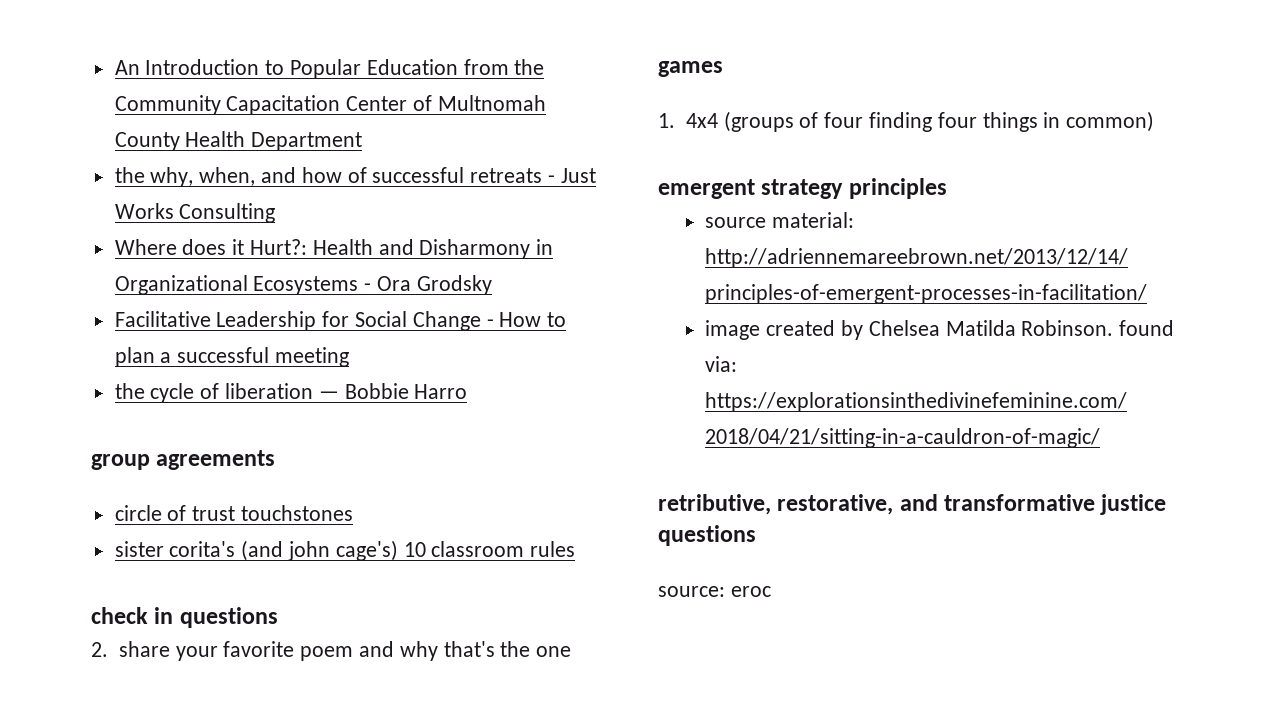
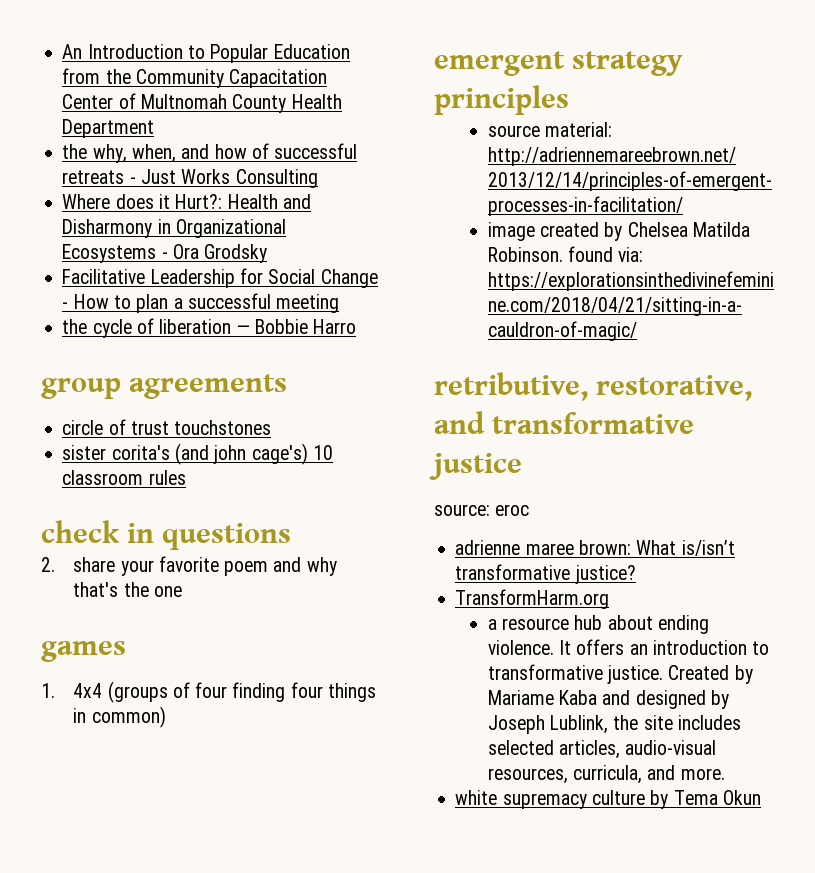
[658,525,756,546] questions -> (522, 466) none
(771, 591) none -> [455,540,735,556] [455,564,636,584] [455,589,610,609] [487,615,709,634] [487,639,770,655] [487,664,753,684] [487,690,729,709] [487,715,741,734] [487,740,717,759] [487,765,725,784] [455,790,761,809] // adrienne maree brown: What is/isn’t transformative justice? // TransformHarm.org // a resource hub about ending violence. It offers an introduction to transformative justice. Created by Mariame Kaba and designed by Joseph Lublink, the site includes selected articles, audio-visual resources, curricula, and more. // white supremacy culture by Tema Okun

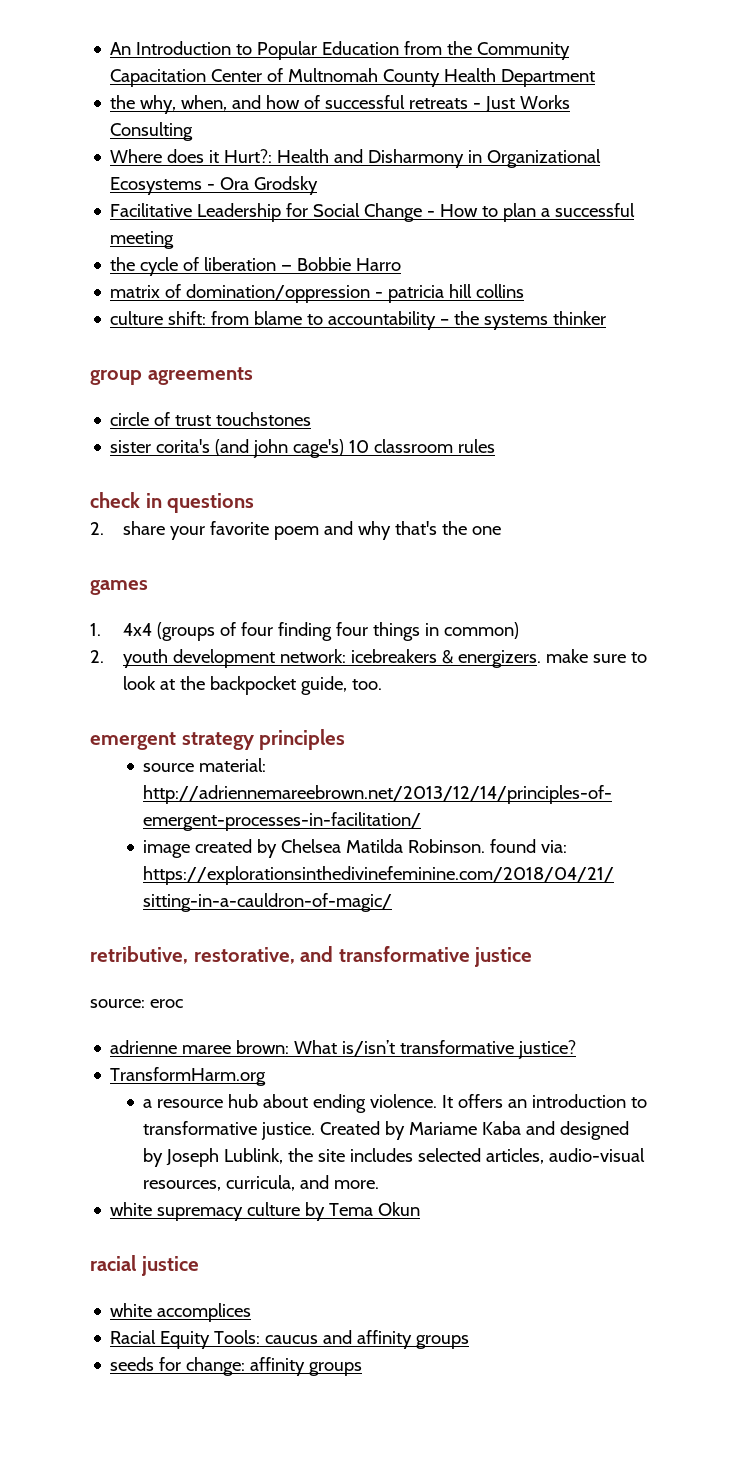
(357, 326) none -> [110,284,525,303] [110,311,607,330] // matrix of domination/oppression - patricia hill collins // culture shift: from blame to accountability – the systems thinker
(166, 717) none -> [90,649,647,668] [122,676,382,695] // 2. youth development network: icebreakers & energizers. make sure to look at the backpocket guide, too.
(761, 797) none -> [90,1255,199,1276] [110,1303,252,1322] [110,1330,470,1349] [110,1357,363,1376] // racial justice // white accomplices // Racial Equity Tools: caucus and affinity groups // seeds for change: affinity groups

